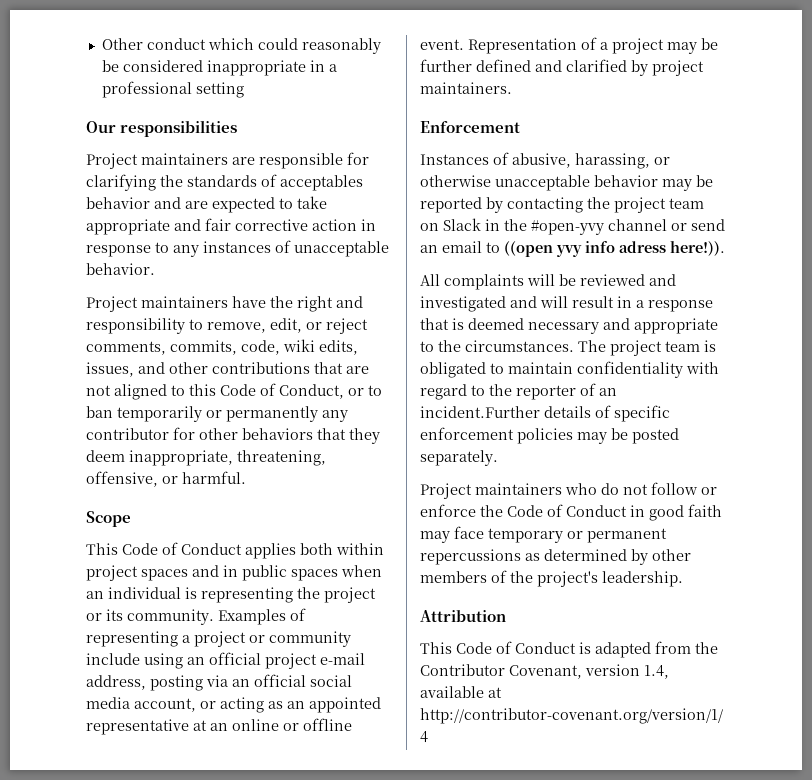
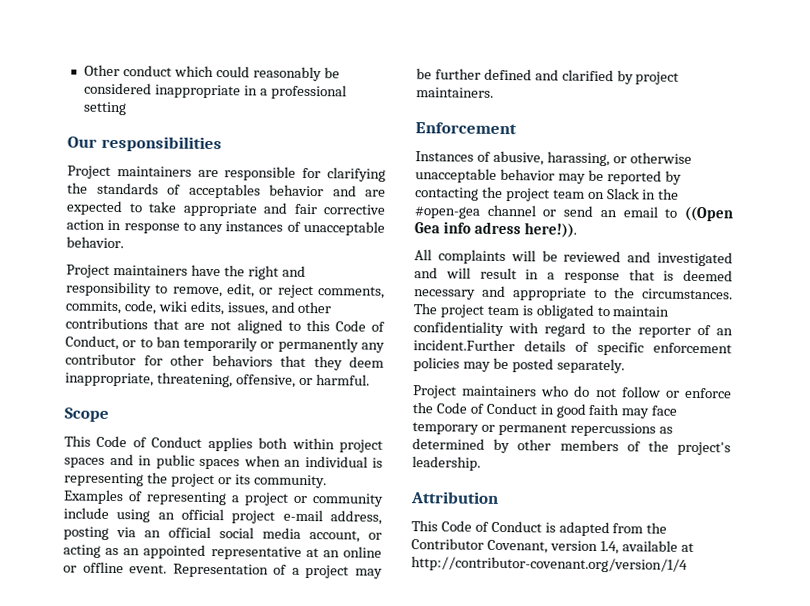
[531,220,604,235] #open-yvy -> [414,206,480,219] #open-gea
[504,241,582,257] ((open yvy -> [684,206,734,222] [414,222,440,234] ((Open Gea

